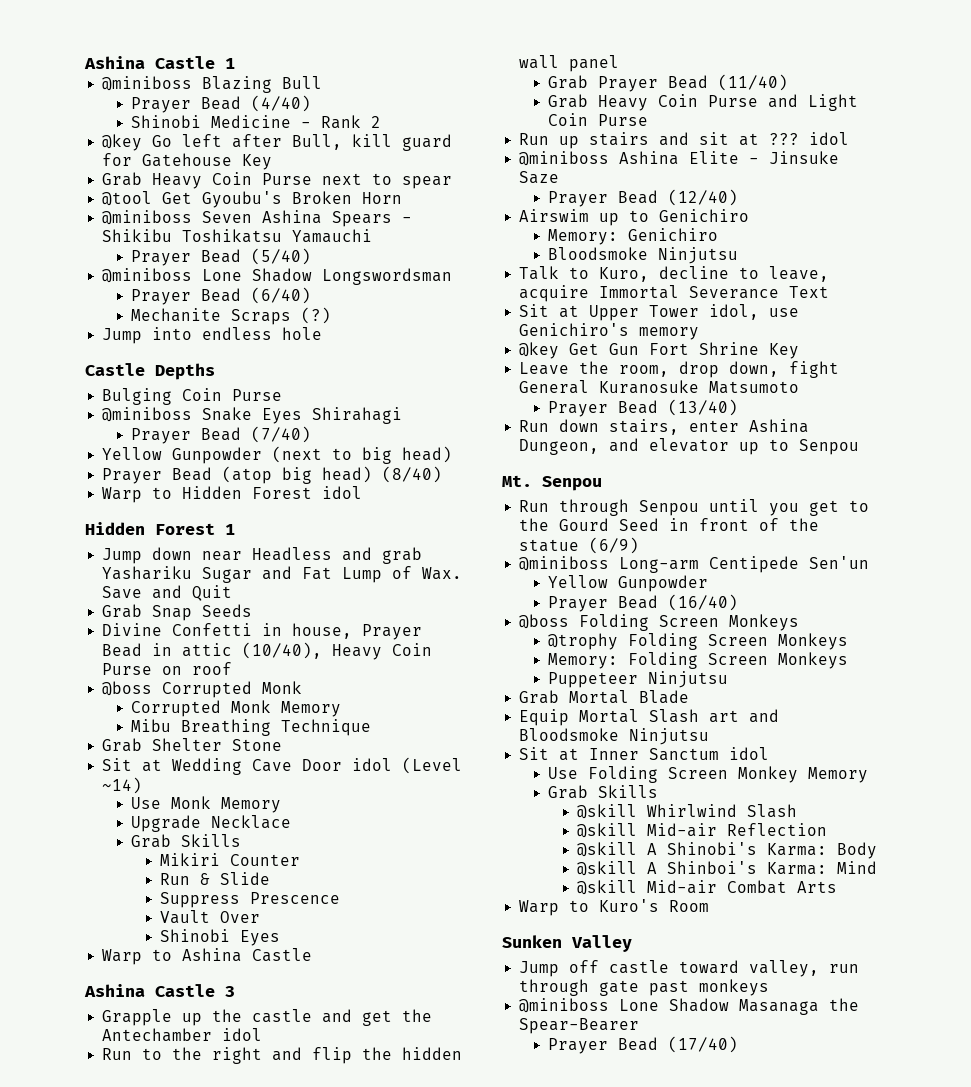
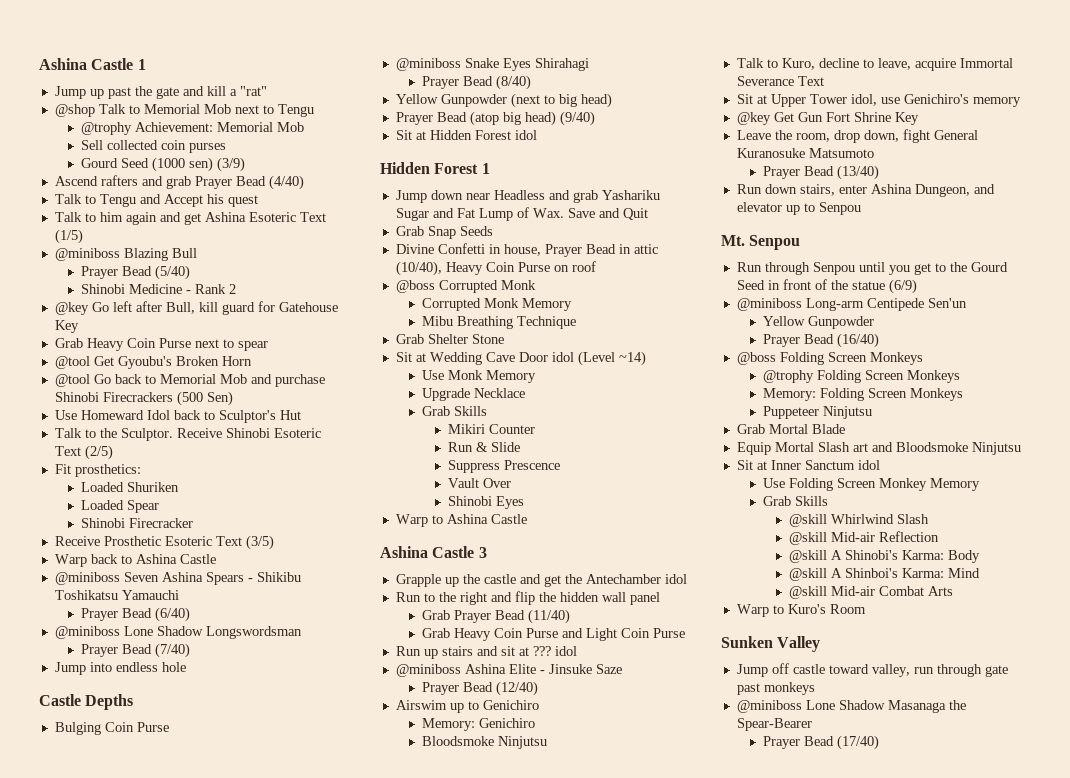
(235, 63) none -> [54,86,267,99] [54,104,314,117] [81,122,305,135] [81,140,227,153] [81,157,246,172] [54,175,304,190] [54,194,258,207] [54,212,326,225] [54,229,83,244] // Jump up past the gate and kill a "rat" // @shop Talk to Memorial Mob next to Tengu // @trophy Achievement: Memorial Mob // Sell collected coin purses // Gourd Seed (1000 sen) (3/9) // Ascend rafters and grab Prayer Bead (4/40) // Talk to Tengu and Accept his quest // Talk to him again and get Ashina Esoteric Text (1/5)
[250,95,311,112] (4/40) -> [155,265,191,280] (5/40)
(403, 198) none -> [54,374,325,387] [54,391,233,406] [54,410,301,423] [54,428,321,441] [54,445,113,460] [54,464,141,477] [81,482,180,492] [81,500,160,513] [81,518,194,528] [54,535,274,550] [54,554,216,567] // @tool Go back to Memorial Mob and purchase Shinobi Firecrackers (500 Sen) // Use Homeward Idol back to Sculptor's Hut // Talk to the Sculptor. Receive Shinobi Esoteric Text (2/5) // Fit prosthetics: // Loaded Shuriken // Loaded Spear // Shinobi Firecracker // Receive Prosthetic Esoteric Text (3/5) // Warp back to Ashina Castle
[250,248,311,265] (5/40) -> [155,607,191,622] (6/40)
[250,287,311,304] [130,307,331,325] (6/40) // Mechanite Scraps (?) -> [155,643,191,658] (7/40)
[250,426,311,443] (7/40) -> [496,75,532,90] (8/40)
[382,466,443,483] [102,487,173,503] (8/40) // Warp to -> [559,111,595,126] [395,130,426,140] (9/40) // Sit at

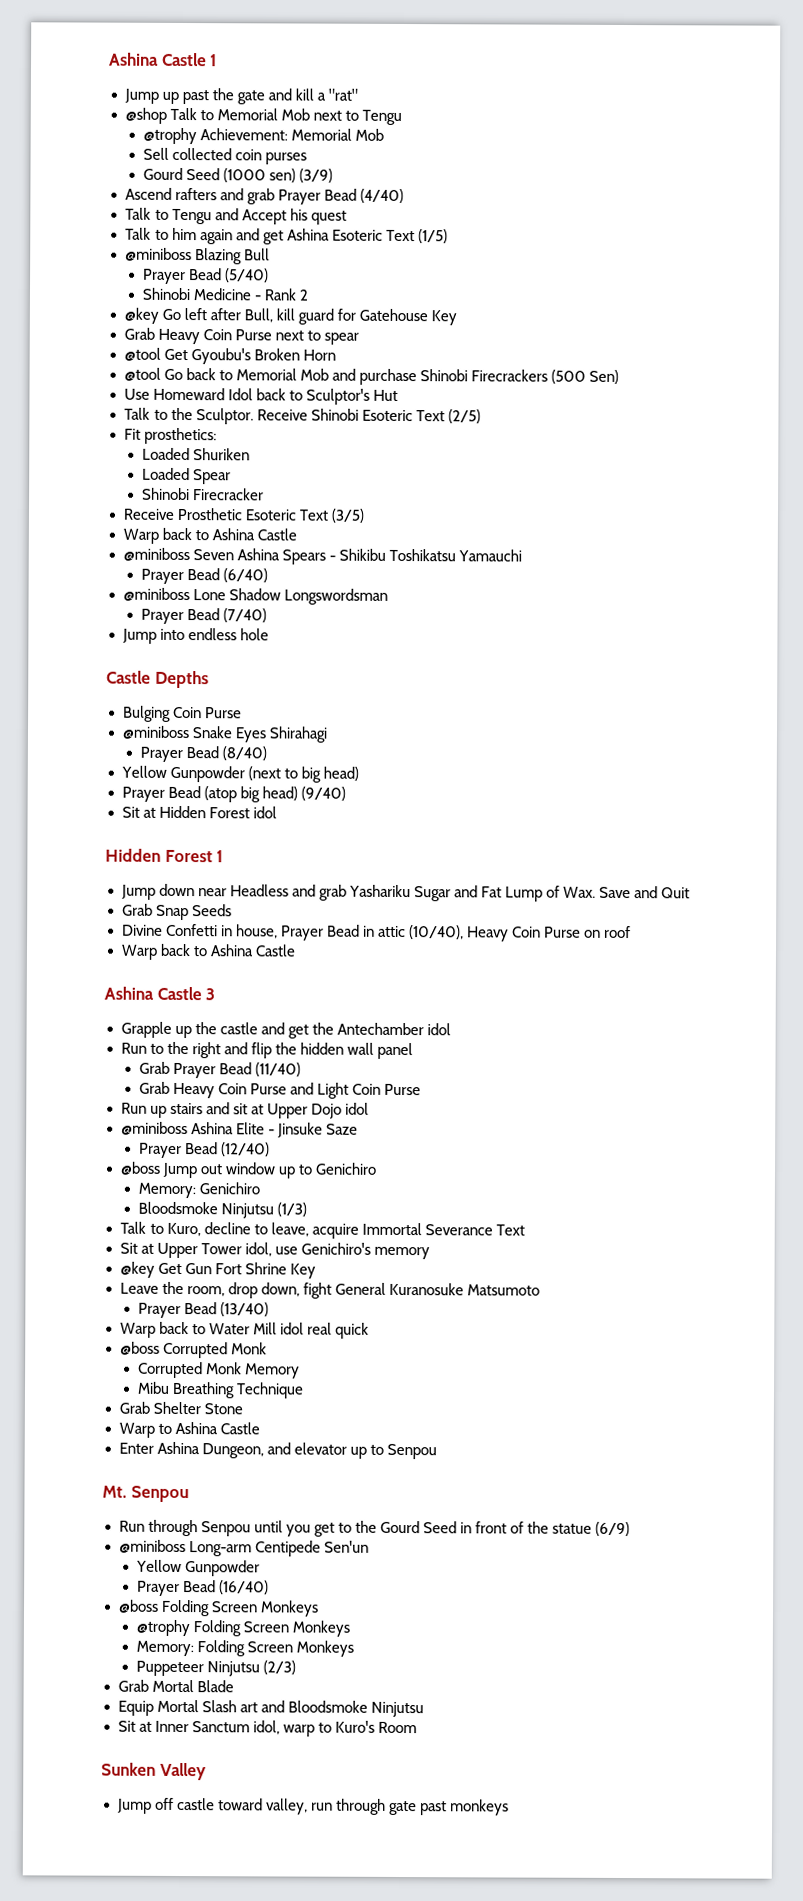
[395,280,536,293] [422,298,573,311] [422,316,577,329] [395,334,504,344] [395,351,646,366] [422,370,537,383] [422,388,526,401] [422,406,488,416] [448,424,536,434] [448,442,521,452] [448,460,561,473] [448,478,512,488] [448,496,525,509] [395,514,428,527] // @boss Corrupted Monk // Corrupted Monk Memory // Mibu Breathing Technique // Grab Shelter Stone // Sit at Wedding Cave Door idol (Level ~14) // Use Monk Memory // Upgrade Necklace // Grab Skills // Mikiri Counter // Run & Slide // Suppress Prescence // Vault Over // Shinobi Eyes // Warp -> [120,943,191,960] // Warp back
[532,646,551,656] ??? -> [266,1103,342,1119] Upper Dojo
[395,700,447,710] Airswim -> [119,1161,276,1179] @boss Jump out window
(548, 742) none -> [276,1202,307,1217] (1/3)
[736,184,867,196] Run down stairs, enter -> [119,1321,369,1339] [119,1341,267,1359] [137,1361,300,1379] [136,1381,304,1399] [118,1401,243,1415] [118,1421,260,1438] [118,1442,154,1454] Warp back to Water Mill idol real quick // @boss Corrupted Monk // Corrupted Monk Memory // Mibu Breathing Technique // Grab Shelter Stone // Warp to Ashina Castle // Enter
(873, 412) none -> [262,1660,296,1675] (2/3)
[857,460,880,470] [763,478,981,491] [763,496,829,506] [789,514,930,527] [789,531,940,545] [789,550,981,563] [789,568,981,581] [789,586,954,599] [736,604,769,617] idol // Use Folding Screen Monkey Memory // Grab Skills // @skill Whirlwind Slash // @skill Mid-air Reflection // @skill A Shinobi's Karma: Body // @skill A Shinboi's Karma: Mind // @skill Mid-air Combat Arts // Warp -> [252,1720,315,1737] idol, warp
[736,700,966,713] [736,718,812,731] [763,735,880,750] // @miniboss Lone Shadow Masanaga the Spear-Bearer // Prayer Bead (17/40) -> (509, 1807) none

